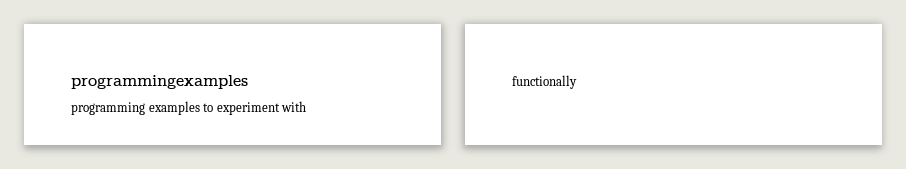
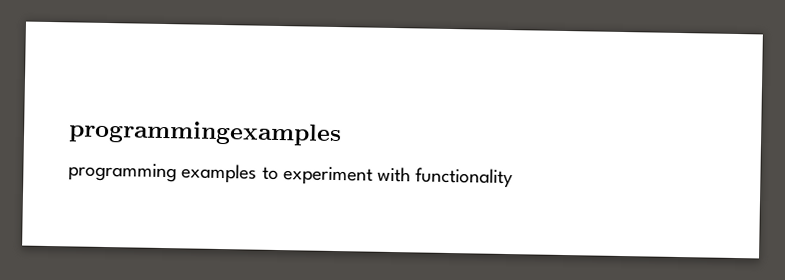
[512,75,577,89] functionally -> [415,167,514,189] functionality

